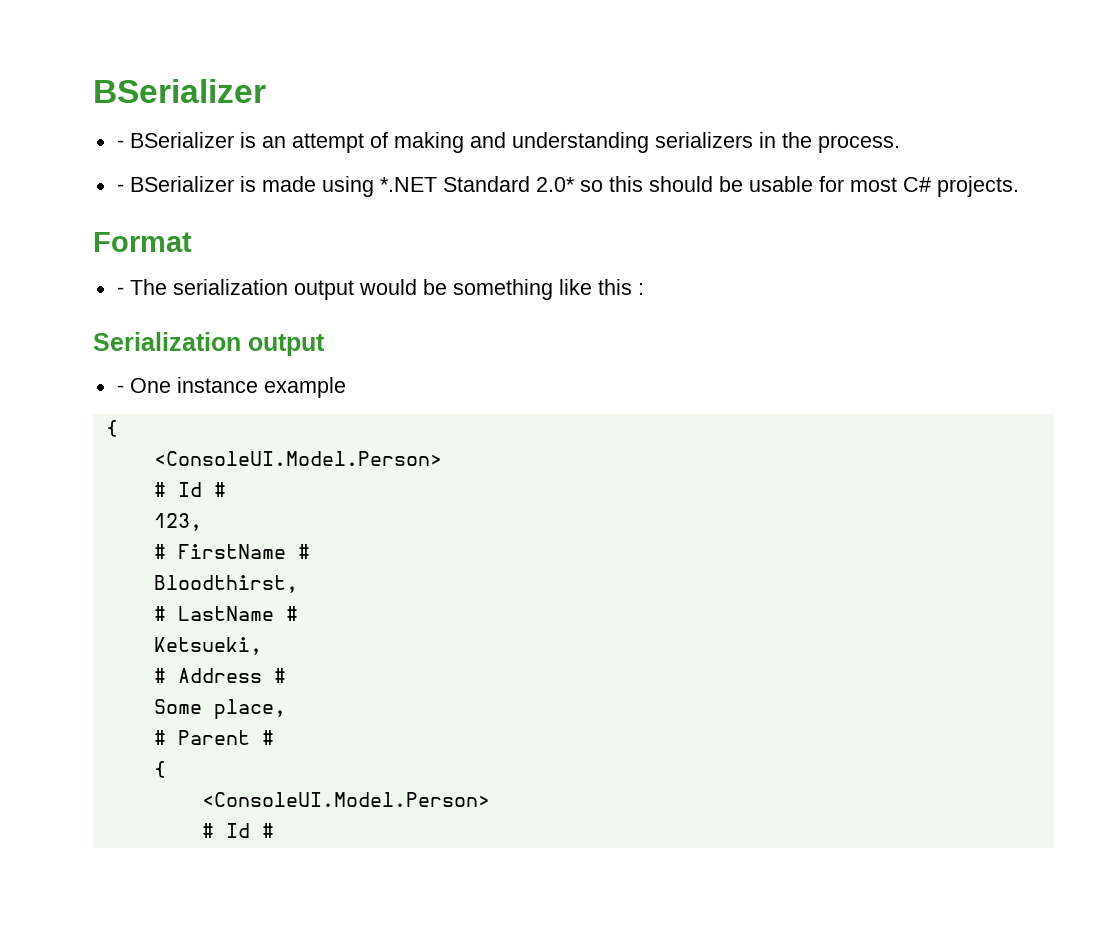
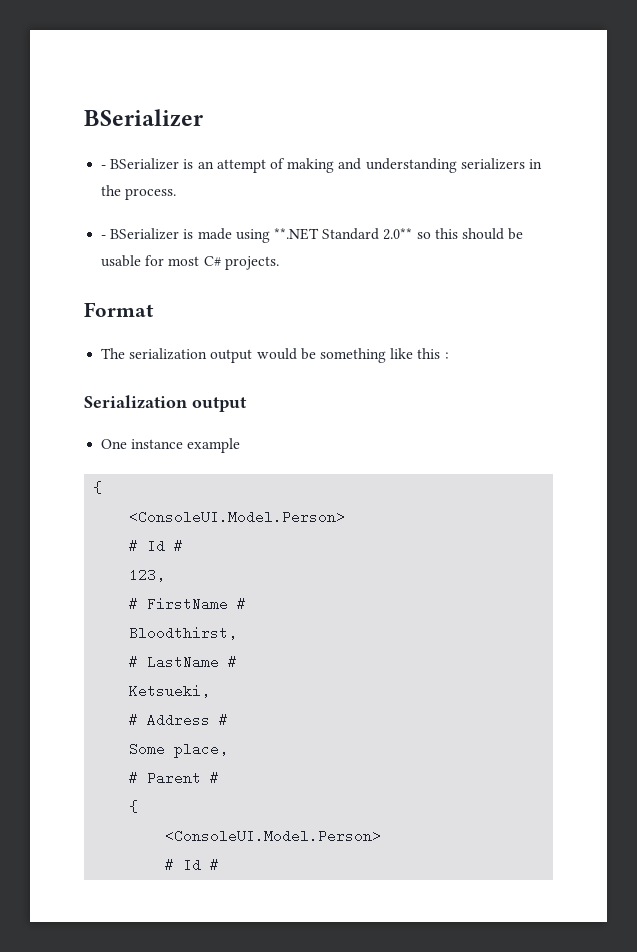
[379,176,575,192] *.NET Standard 2.0* -> [273,228,413,240] **.NET Standard 2.0**
[116,287,124,295] - -> (154, 309) none
[116,385,124,393] - -> (247, 404) none

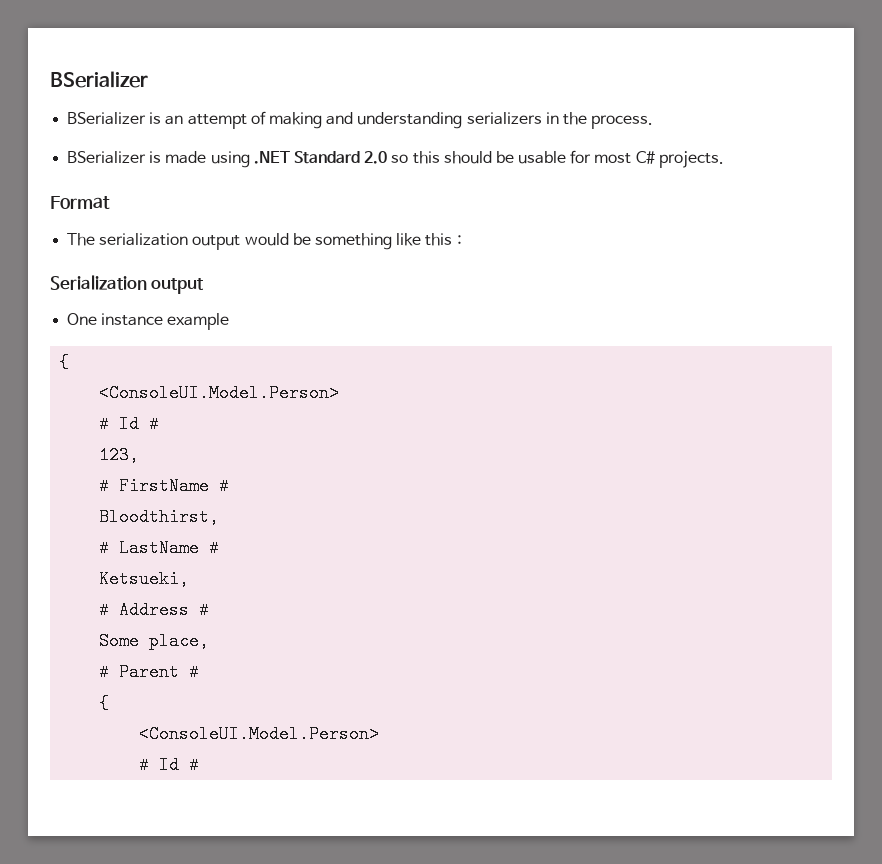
[101,165,107,169] - -> (148, 79) none
[101,235,107,239] - -> (654, 122) none
[273,228,413,240] **.NET Standard 2.0** -> [253,151,388,164] .NET Standard 2.0

